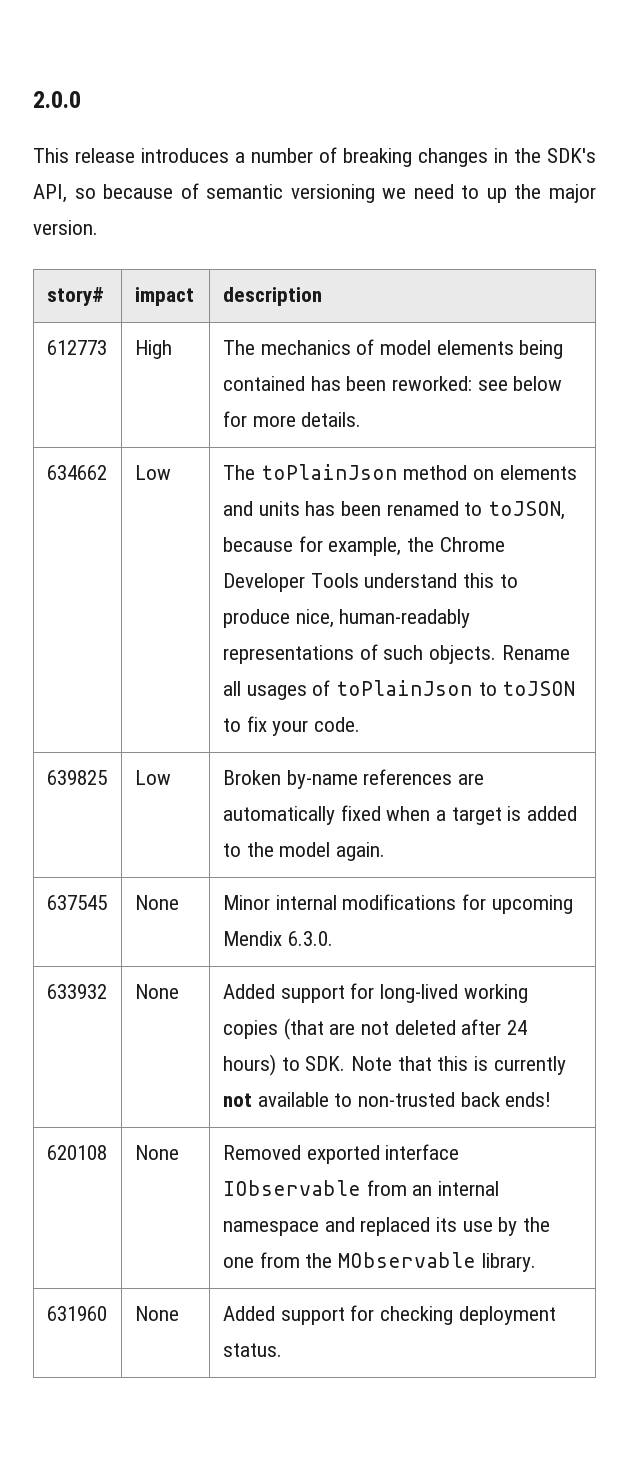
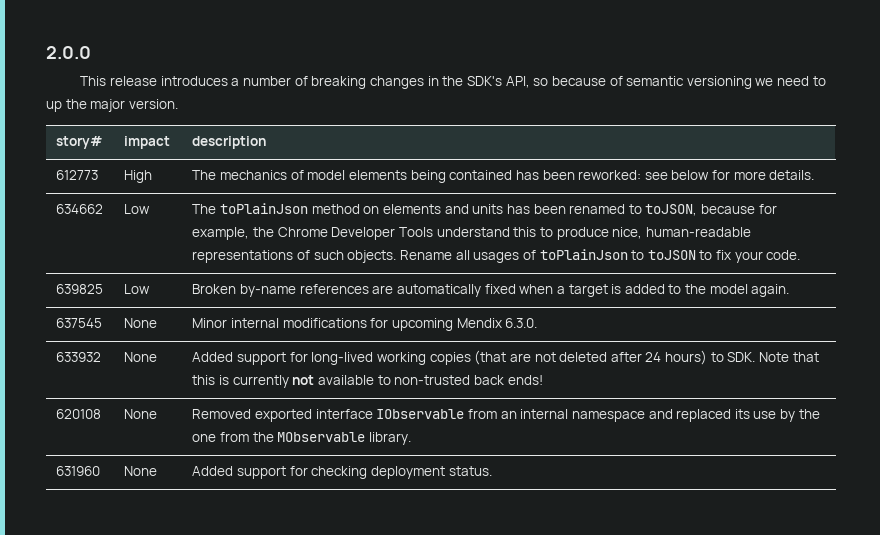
[339,609,471,628] human-readably -> [645,227,751,237] human-readable

